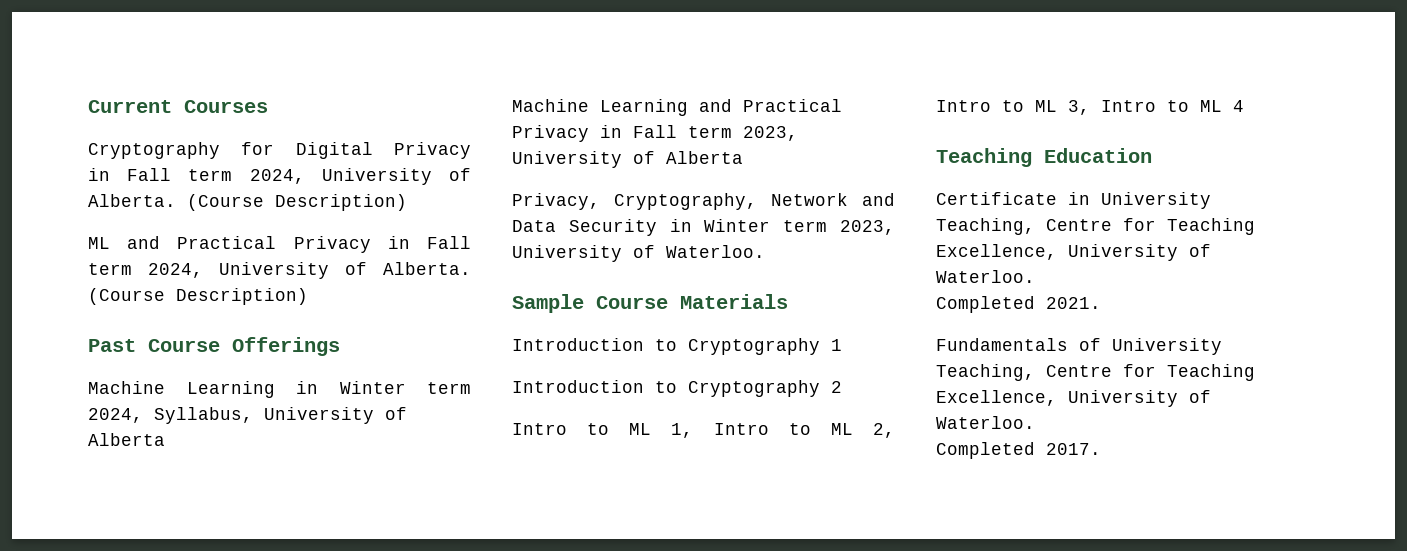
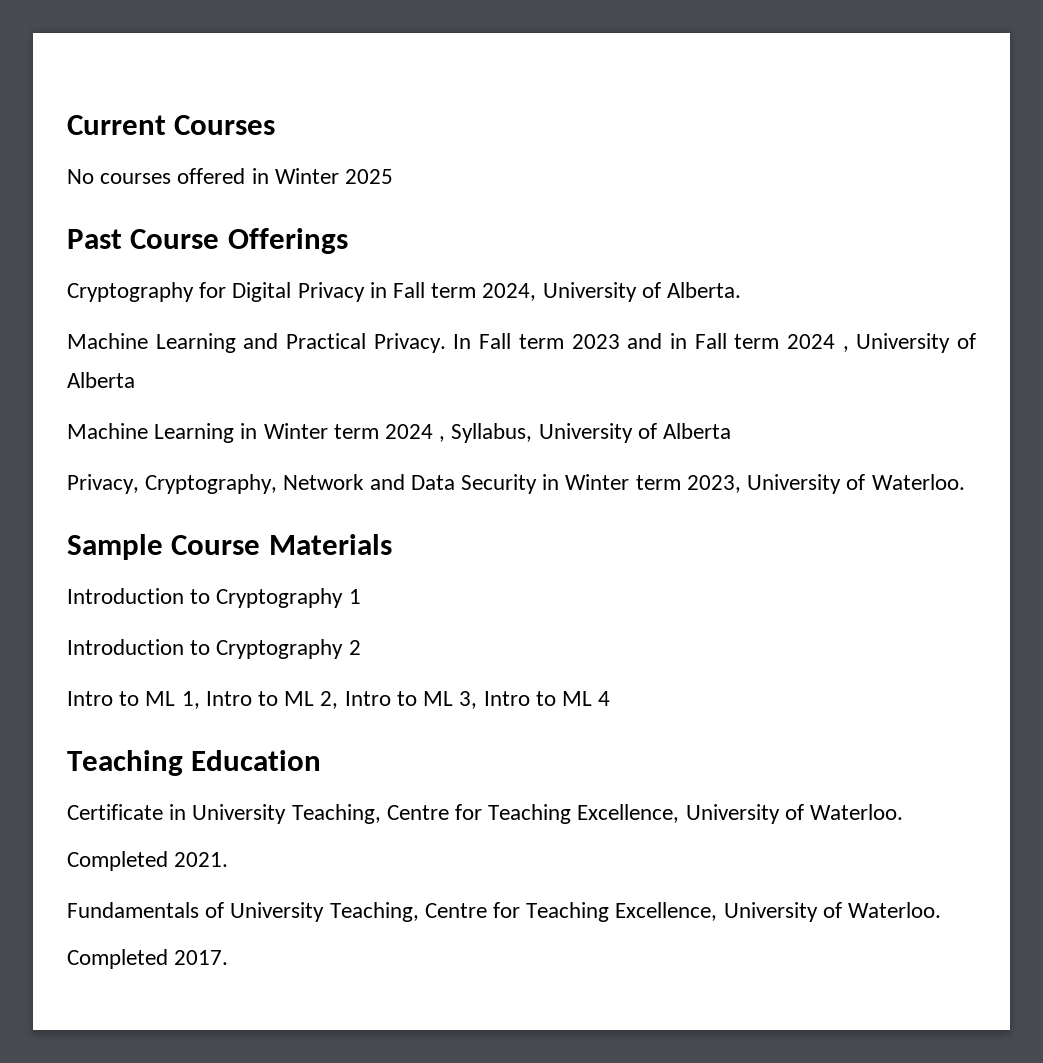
(268, 106) none -> [67,168,394,184] [67,228,348,254] // No courses offered in Winter 2025 // Past Course Offerings
[187,194,407,211] [88,236,471,253] [88,262,471,279] [88,288,308,305] [88,337,340,356] (Course Description) // ML and Practical Privacy in Fall term 2024, University of Alberta. (Course Description) // Past Course Offerings -> [67,333,976,353] [67,372,135,388] // Machine Learning and Practical Privacy. In Fall term 2023 and in Fall term 2024 , University of Alberta
[88,408,143,423] 2024, -> [385,424,446,442] 2024 ,
[512,99,842,116] [512,125,798,142] [512,151,743,168] // Machine Learning and Practical Privacy in Fall term 2023, University of Alberta -> (732, 431) none

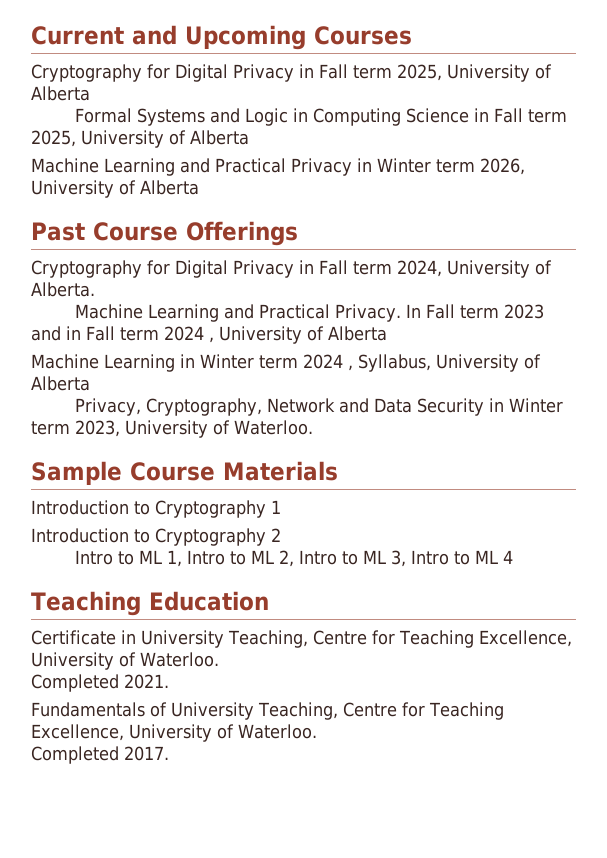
(166, 125) none -> [132,25,306,50] and Upcoming
[67,168,394,184] No courses offered in Winter 2025 -> [31,64,552,82] [31,86,90,101] [75,108,568,126] [31,130,249,148] [31,158,525,176] [31,180,199,198] Cryptography for Digital Privacy in Fall term 2025, University of Alberta // Formal Systems and Logic in Computing Science in Fall term 2025, University of Alberta // Machine Learning and Practical Privacy in Winter term 2026, University of Alberta

